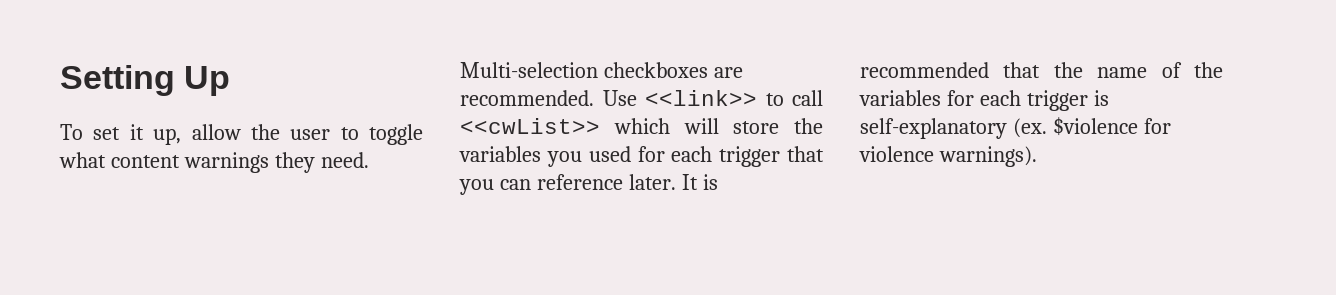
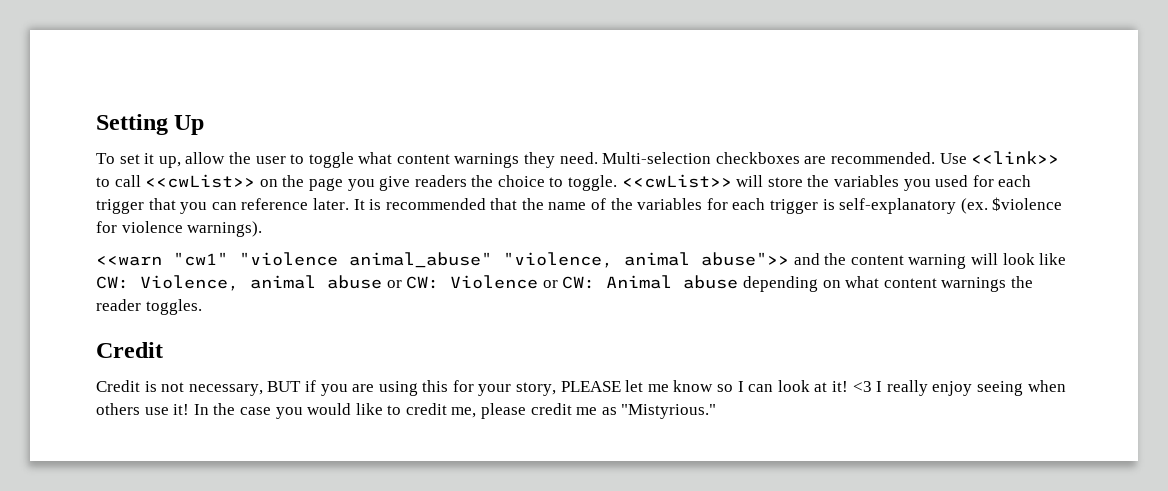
[613,118,670,134] which -> [259,174,732,191] on the page you give readers the choice to toggle. <<cwList>>
(1037, 156) none -> [96,252,1067,269] [96,275,1033,292] [96,299,202,315] [96,342,163,358] [96,380,1066,396] [96,403,717,419] // <<warn "cw1" "violence animal_abuse" "violence, animal abuse">> and the content warning will look like CW: Violence, animal abuse or CW: Violence or CW: Animal abuse depending on what content warnings the reader toggles. // Credit // Credit is not necessary, BUT if you are using this for your story, PLEASE let me know so I can look at it! <3 I really enjoy seeing when others use it! In the case you would like to credit me, please credit me as "Mistyrious."

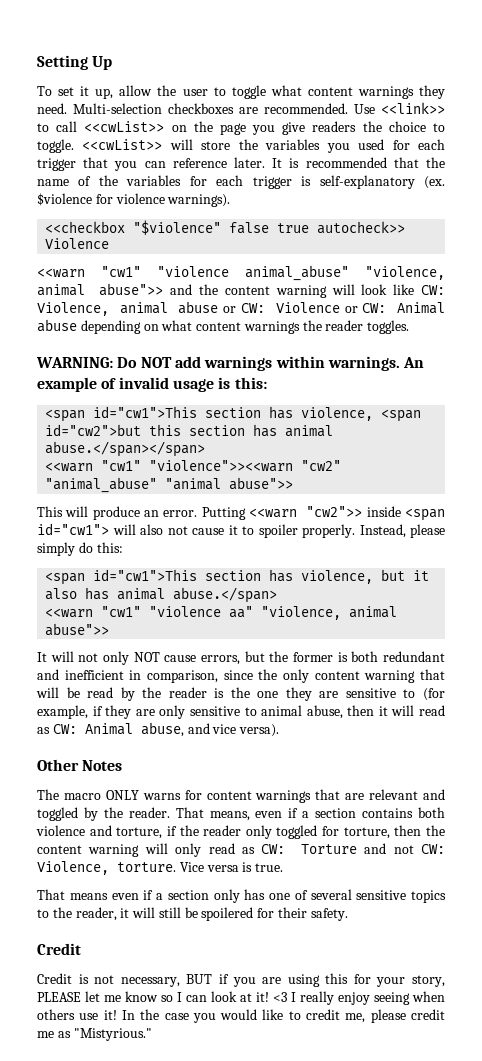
(263, 229) none -> [45,220,406,235] [45,238,110,249] // <<checkbox "$violence" false true autocheck>> Violence
(202, 307) none -> [36,356,425,371] [37,377,267,392] [45,406,422,422] [45,424,334,437] [45,441,206,457] [45,460,342,472] [45,477,294,493] [37,506,445,521] [37,523,445,538] [37,542,123,556] [45,569,430,585] [45,587,278,603] [45,606,398,620] [45,623,110,636] [37,651,446,665] [37,669,446,683] [36,687,446,701] [37,705,445,719] [37,722,280,737] [37,759,123,771] [37,789,445,803] [37,807,445,821] [36,825,445,839] [37,843,446,857] [37,861,284,875] [37,889,446,903] [37,907,348,921] // WARNING: Do NOT add warnings within warnings. An example of invalid usage is this: // <span id="cw1">This section has violence, <span id="cw2">but this section has animal abuse.</span></span> // <<warn "cw1" "violence">><<warn "cw2" "animal_abuse" "animal abuse">> // This will produce an error. Putting <<warn "cw2">> inside <span id="cw1"> will also not cause it to spoiler properly. Instead, please simply do this: // <span id="cw1">This section has violence, but it also has animal abuse.</span> // <<warn "cw1" "violence aa" "violence, animal abuse">> // It will not only NOT cause errors, but the former is both redundant and inefficient in comparison, since the only content warning that will be read by the reader is the one they are sensitive to (for example, if they are only sensitive to animal abuse, then it will read as CW: Animal abuse, and vice versa). // Other Notes // The macro ONLY warns for content warnings that are relevant and toggled by the reader. That means, even if a section contains both violence and torture, if the reader only toggled for torture, then the content warning will only read as CW: Torture and not CW: Violence, torture. Vice versa is true. // That means even if a section only has one of several sensitive topics to the reader, it will still be spoilered for their safety.

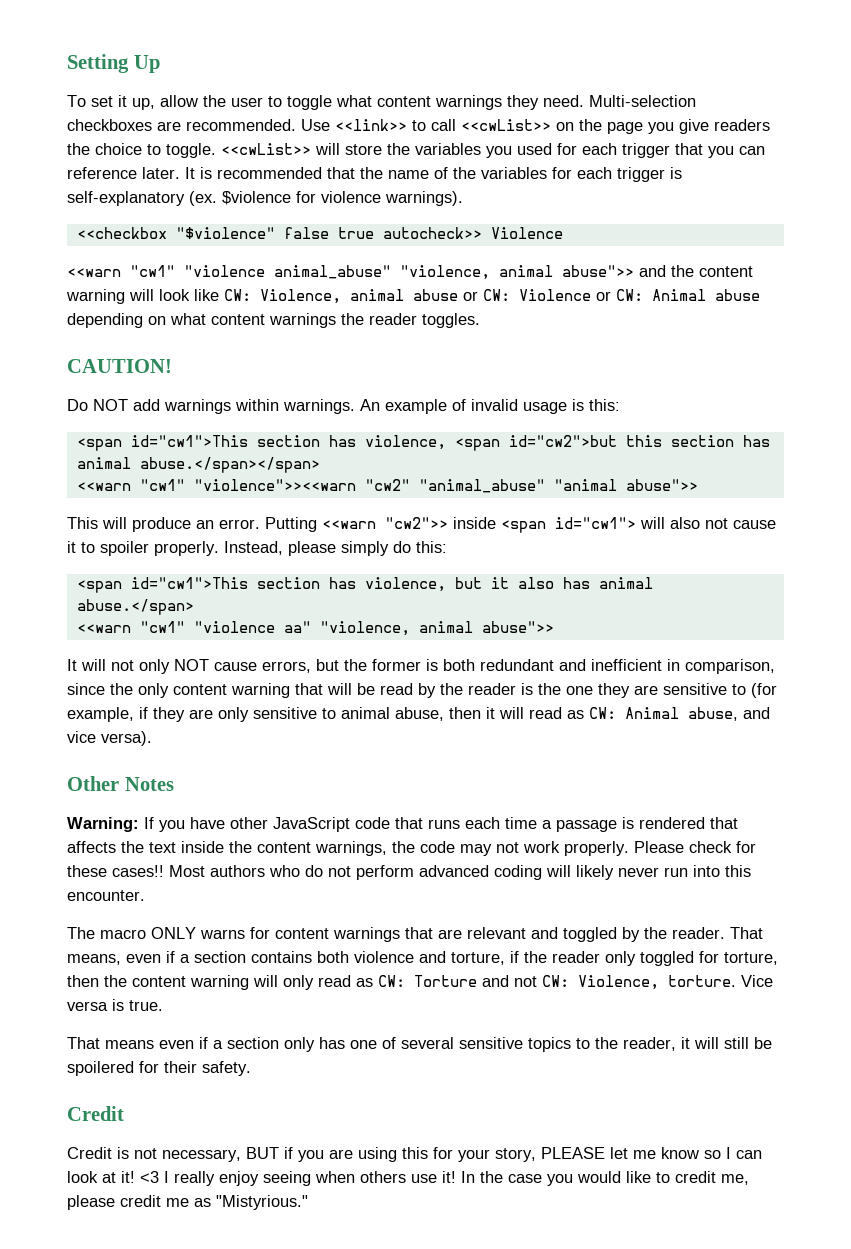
[36,357,113,368] WARNING: -> [67,359,172,373] CAUTION! //
(123, 765) none -> [67,817,738,832] [67,841,756,856] [67,865,751,880] [67,890,145,901] // Warning: If you have other JavaScript code that runs each time a passage is rendered that affects the text inside the content warnings, the code may not work properly. Please check for these cases!! Most authors who do not perform advanced coding will likely never run into this encounter.

